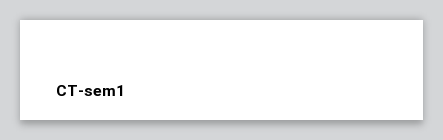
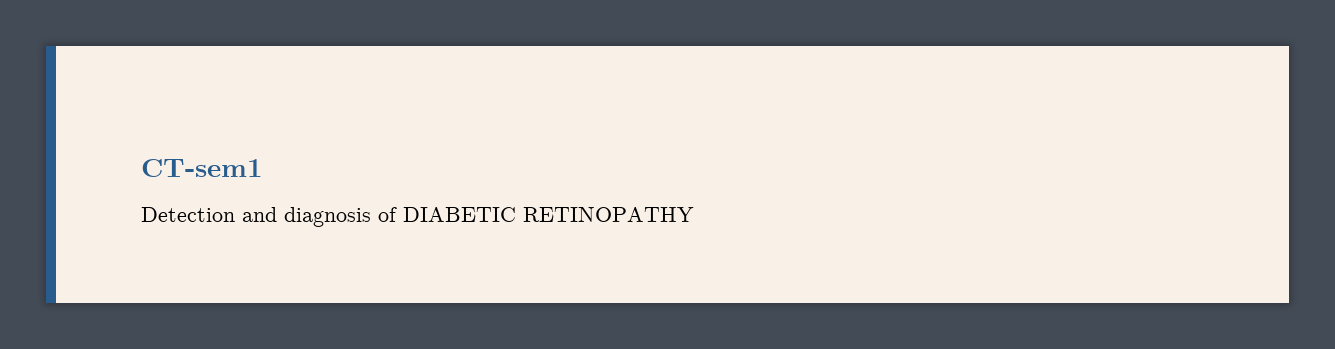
(125, 90) none -> [141,207,694,227] // Detection and diagnosis of DIABETIC RETINOPATHY

